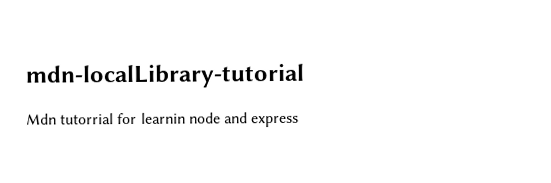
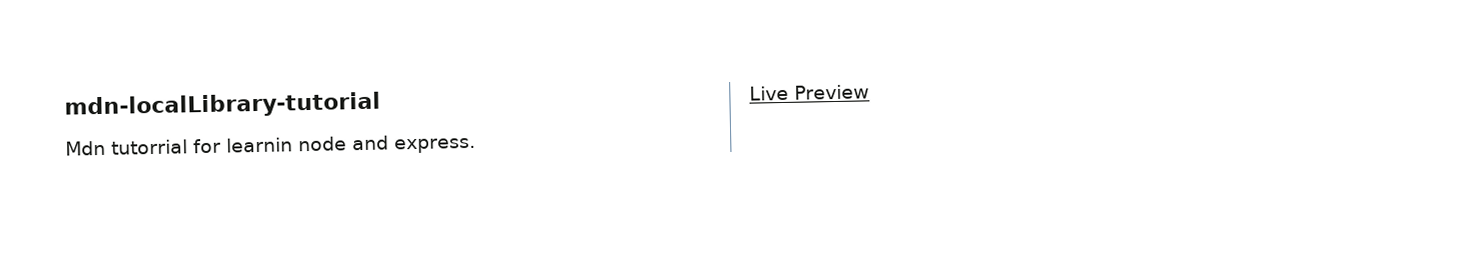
[251,115,300,128] express -> [394,137,476,154] [749,84,870,101] express. // Live Preview

